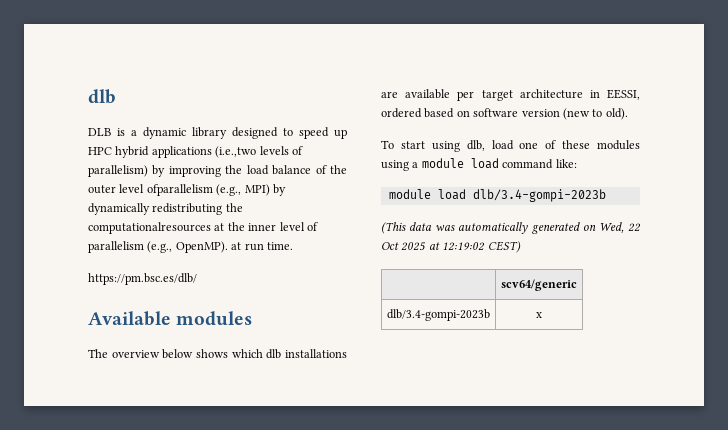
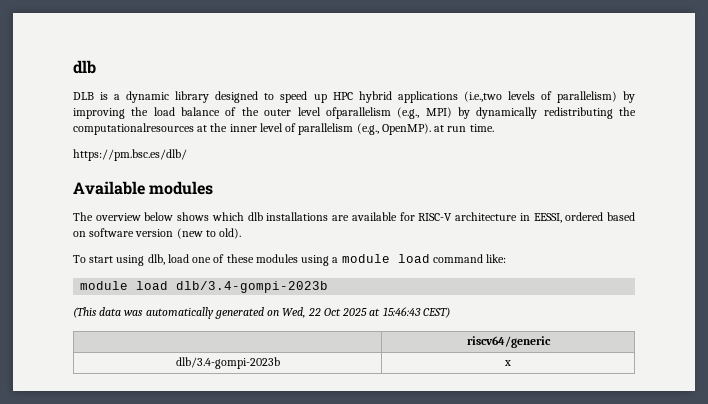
[457,90,513,101] per target -> [399,212,453,221] for RISC-V
[442,242,486,251] 12:19:02 -> [382,307,421,316] 15:46:43
[501,279,577,291] scv64/generic -> [466,336,551,348] riscv64/generic

